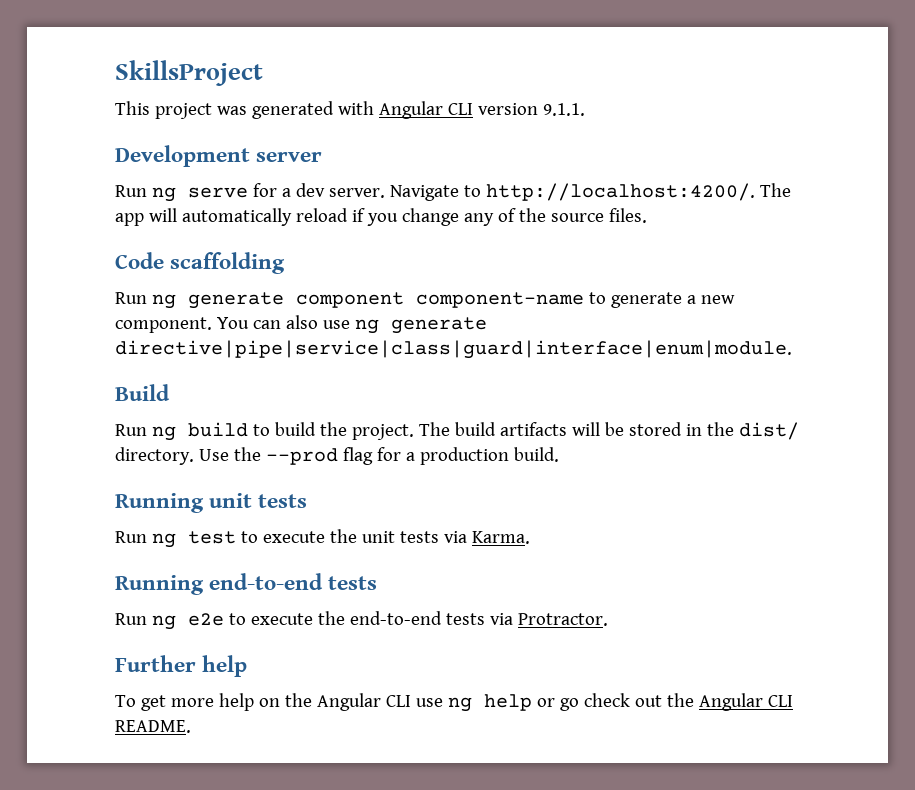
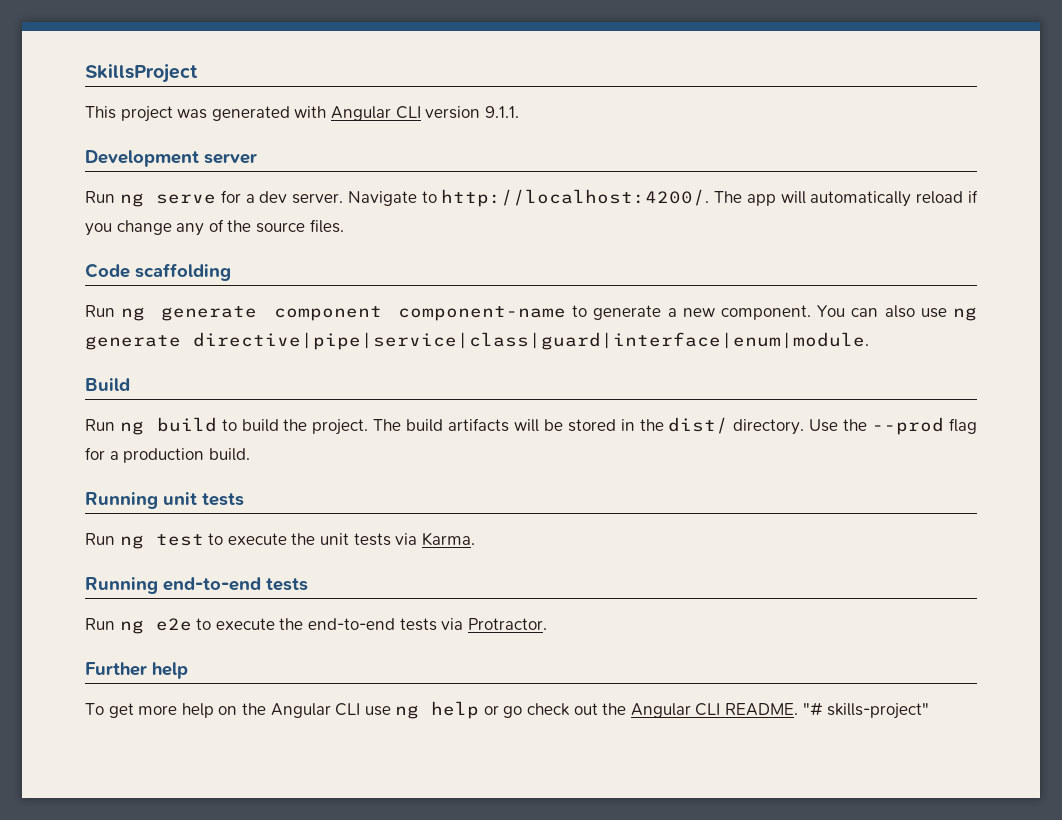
(191, 726) none -> [802,702,930,719] "# skills-project"

